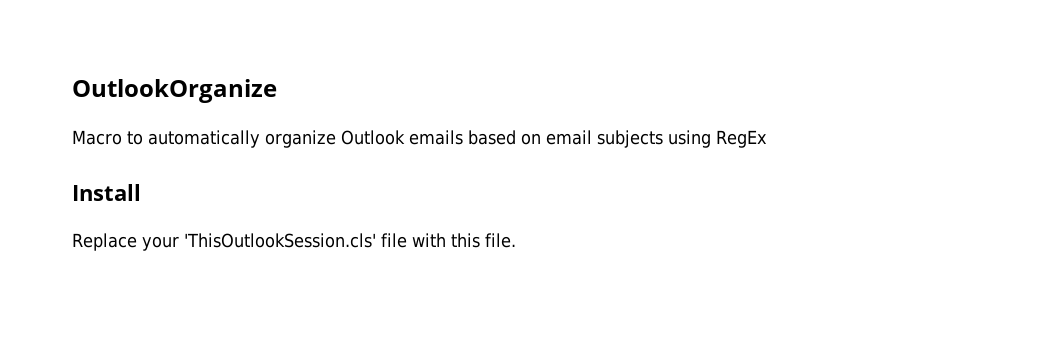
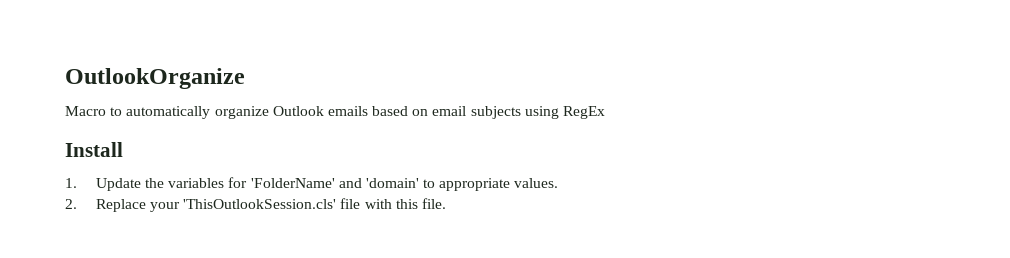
(141, 192) none -> [65,177,559,191] [65,199,77,209] 1. Update the variables for 'FolderName' and 'domain' to appropriate values. // 2.

